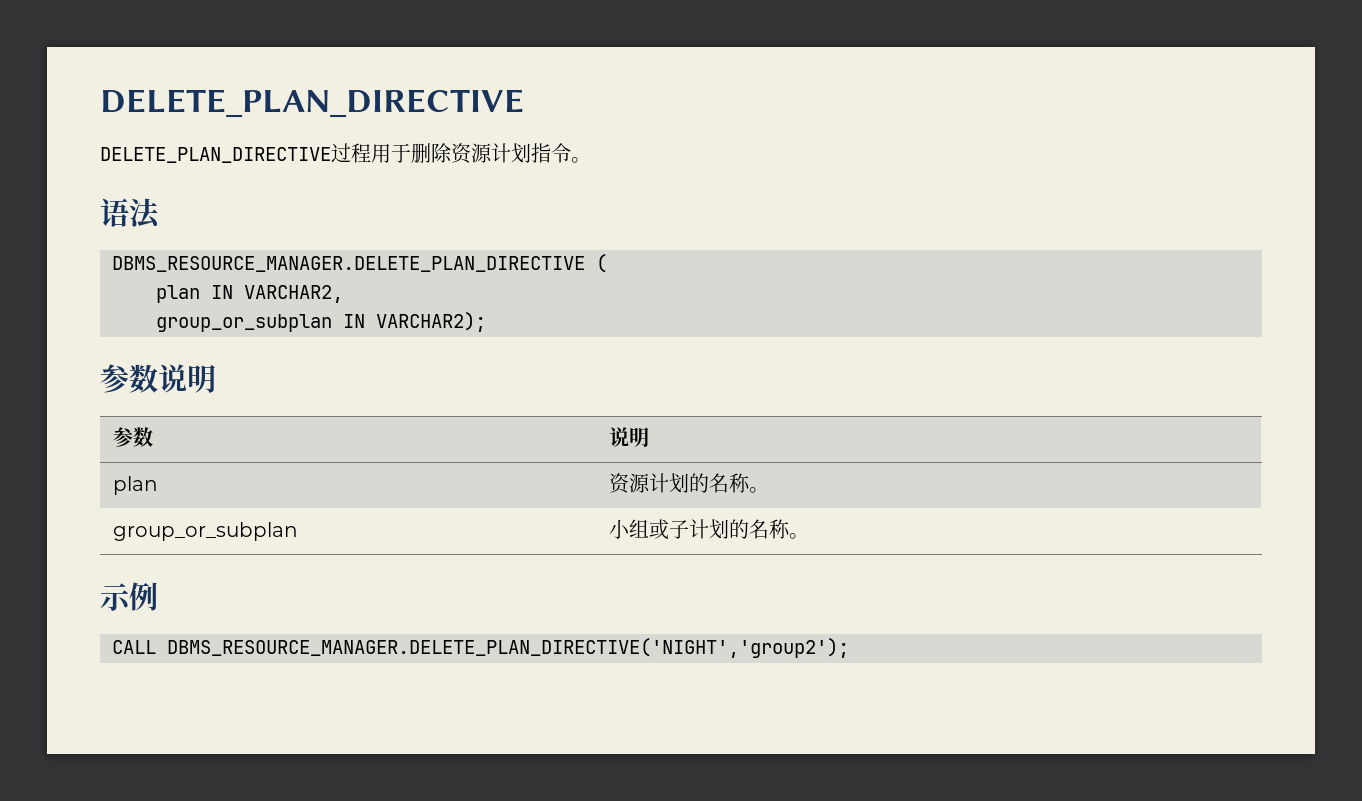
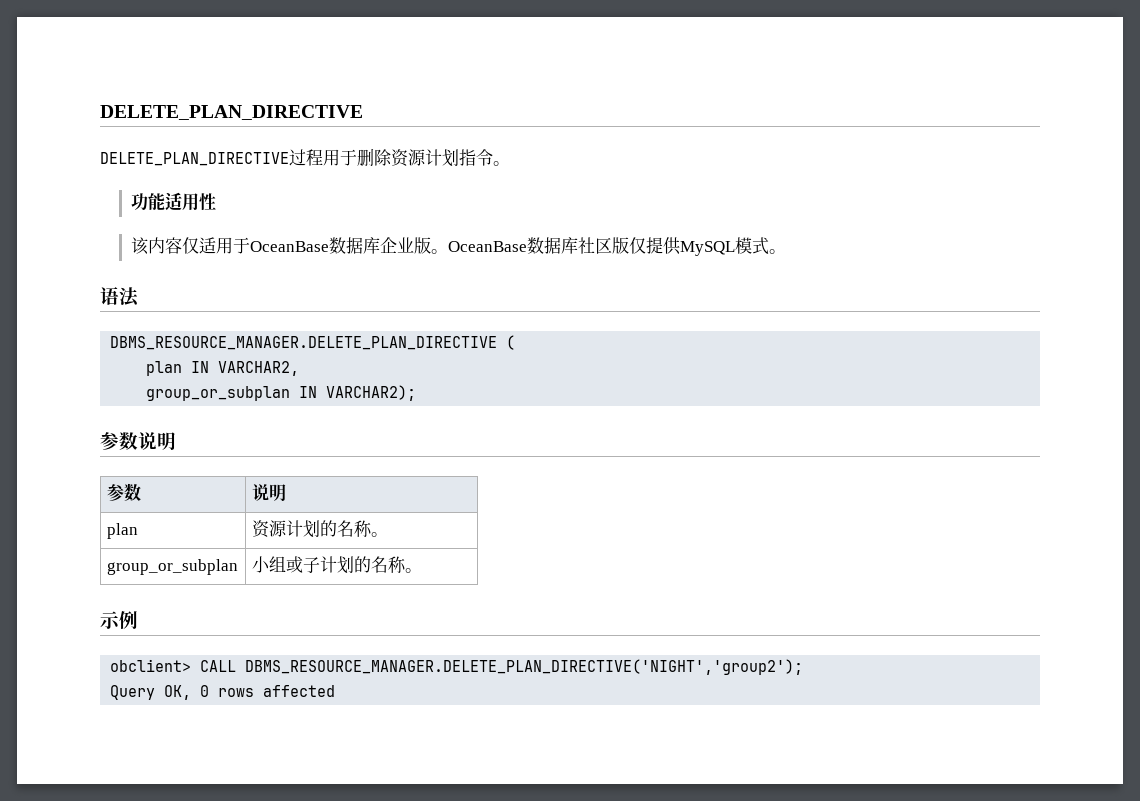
(591, 160) none -> [131,192,217,211] [131,237,787,256] // 功能适用性 // 该内容仅适用于OceanBase数据库企业版。OceanBase数据库社区版仅提供MySQL模式。
(158, 596) none -> [110,659,192,672] obclient>
(849, 648) none -> [110,685,336,700] // Query OK, 0 rows affected

